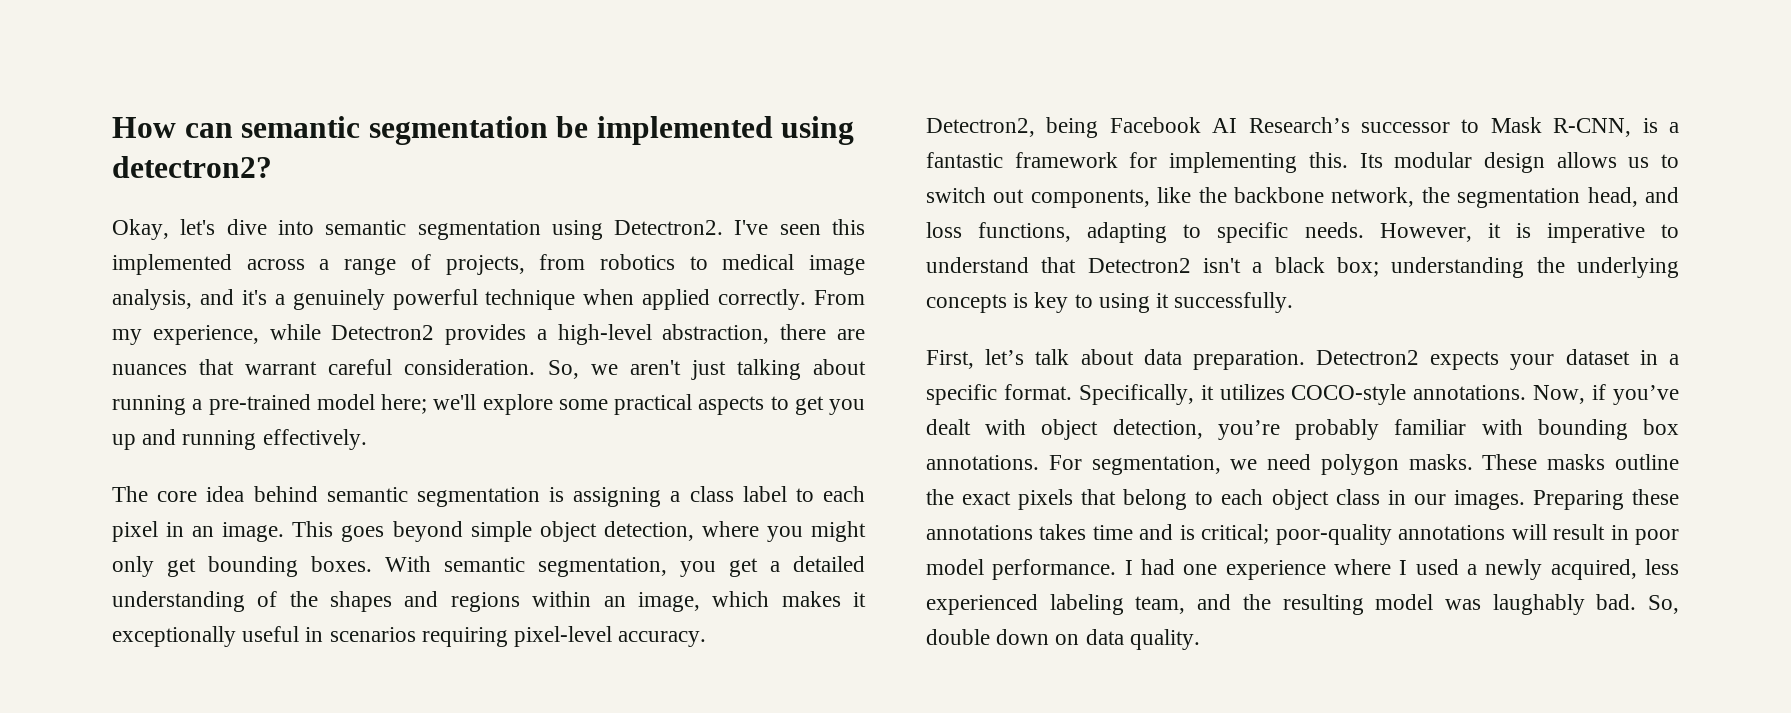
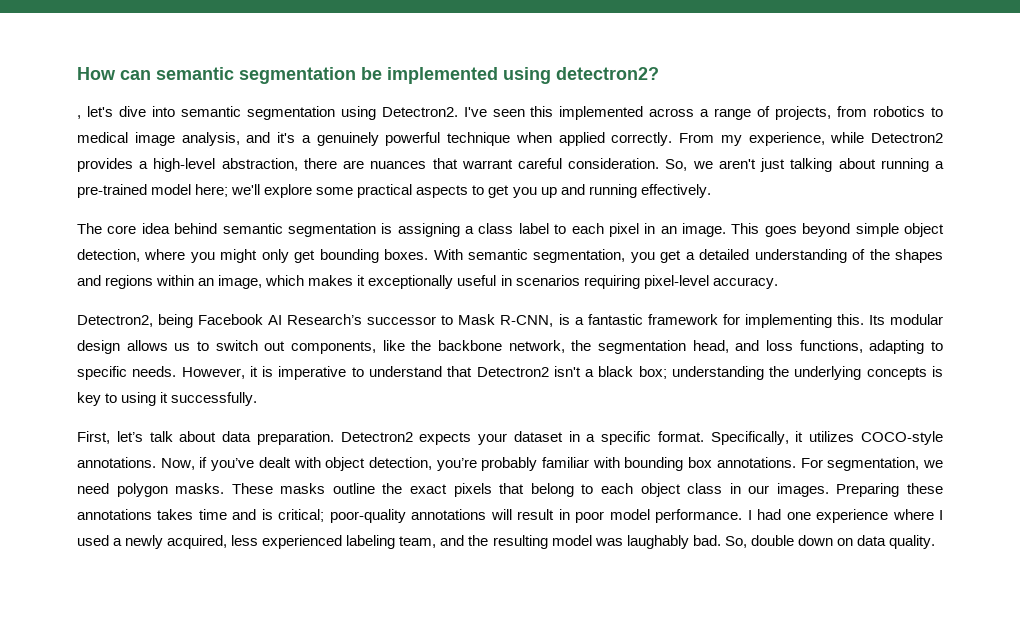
[112,219,169,240] Okay, -> [77,115,81,119] ,

